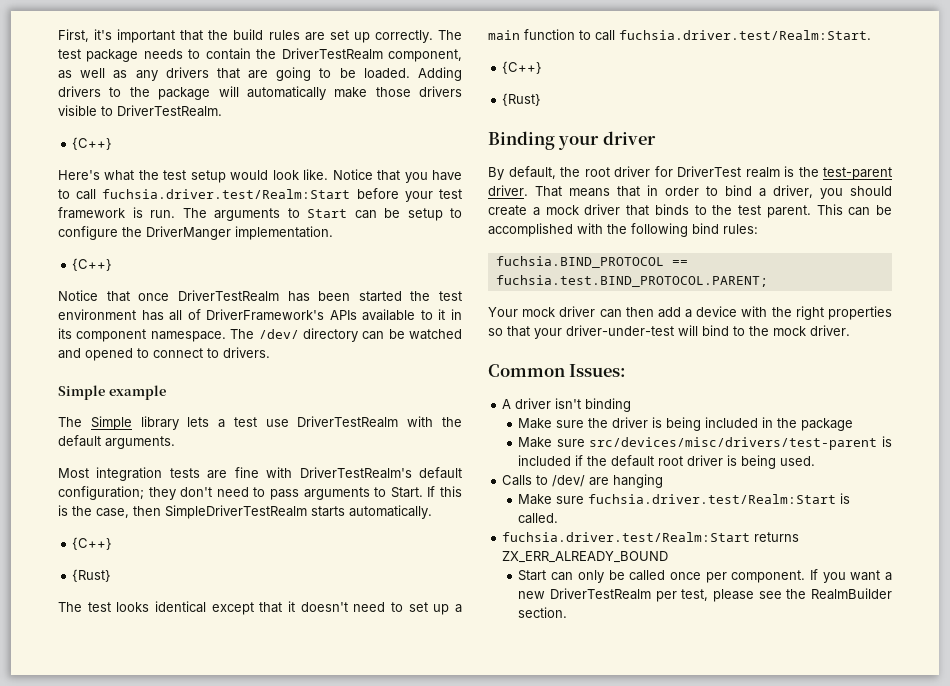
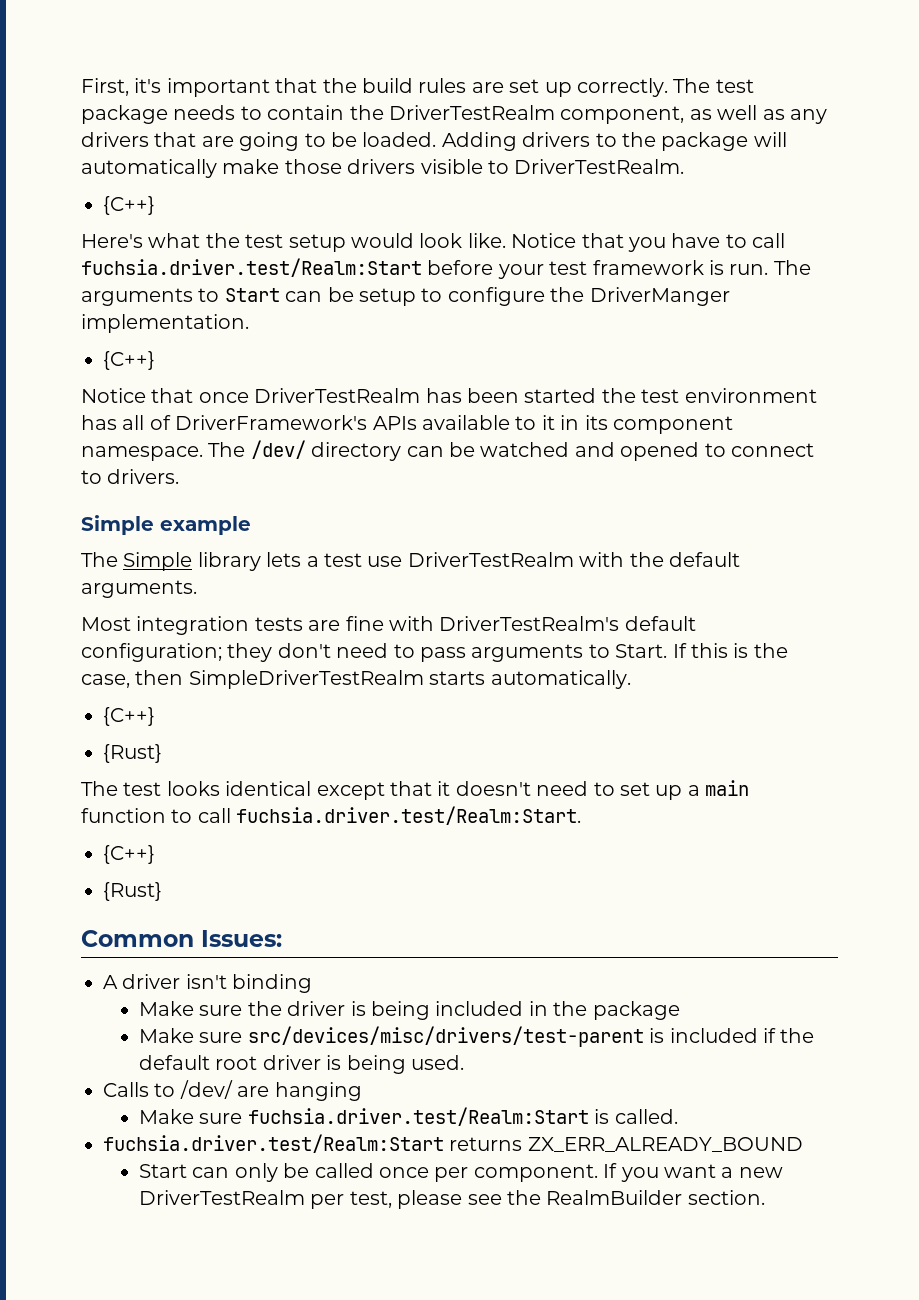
[488,131,656,150] [488,166,892,180] [488,185,892,199] [488,204,892,218] [488,223,758,237] [495,256,688,268] [495,275,768,287] [488,306,892,320] [488,325,850,339] // Binding your driver // By default, the root driver for DriverTest realm is the test-parent driver. That means that in order to bind a driver, you should create a mock driver that binds to the test parent. This can be accomplished with the following bind rules: // fuchsia.BIND_PROTOCOL == fuchsia.test.BIND_PROTOCOL.PARENT; // Your mock driver can then add a device with the right properties so that your driver-under-test will bind to the mock driver. -> (162, 891) none

